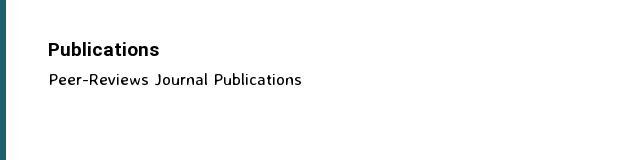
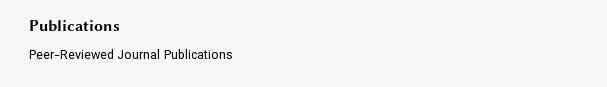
[48,74,149,85] Peer-Reviews -> [29,49,114,59] Peer-Reviewed

